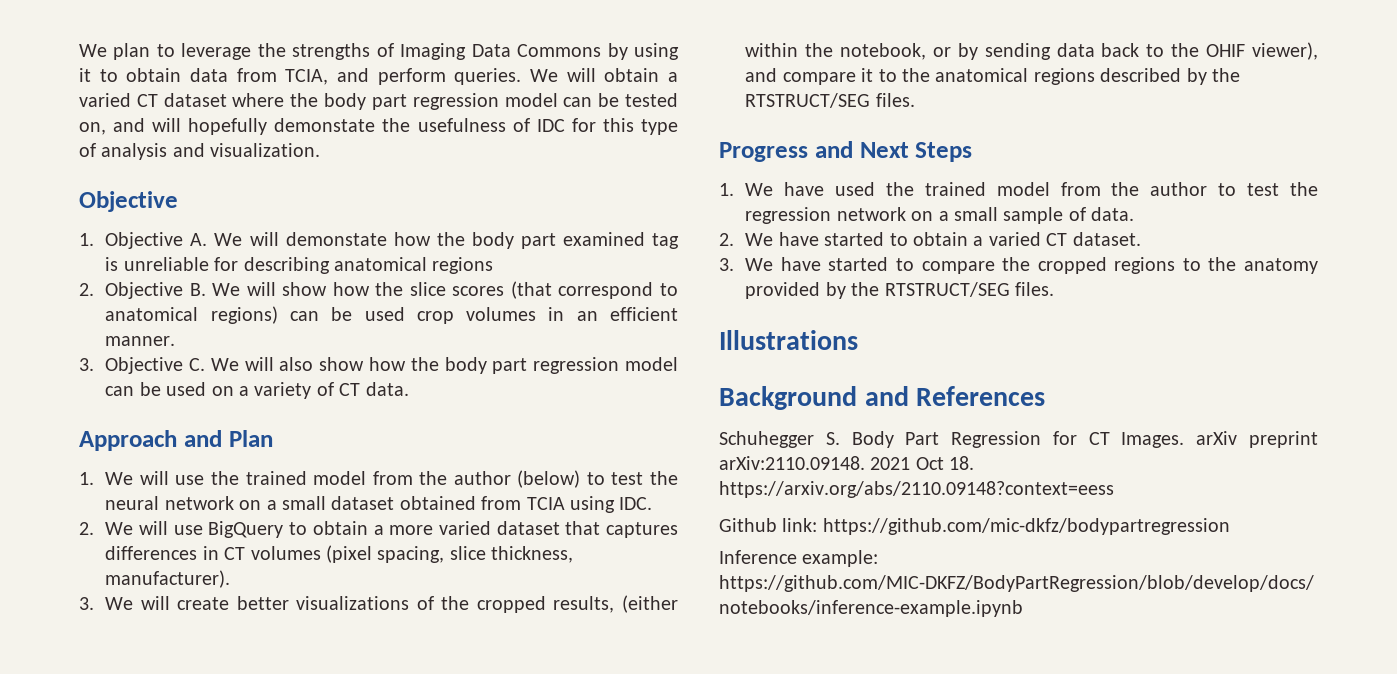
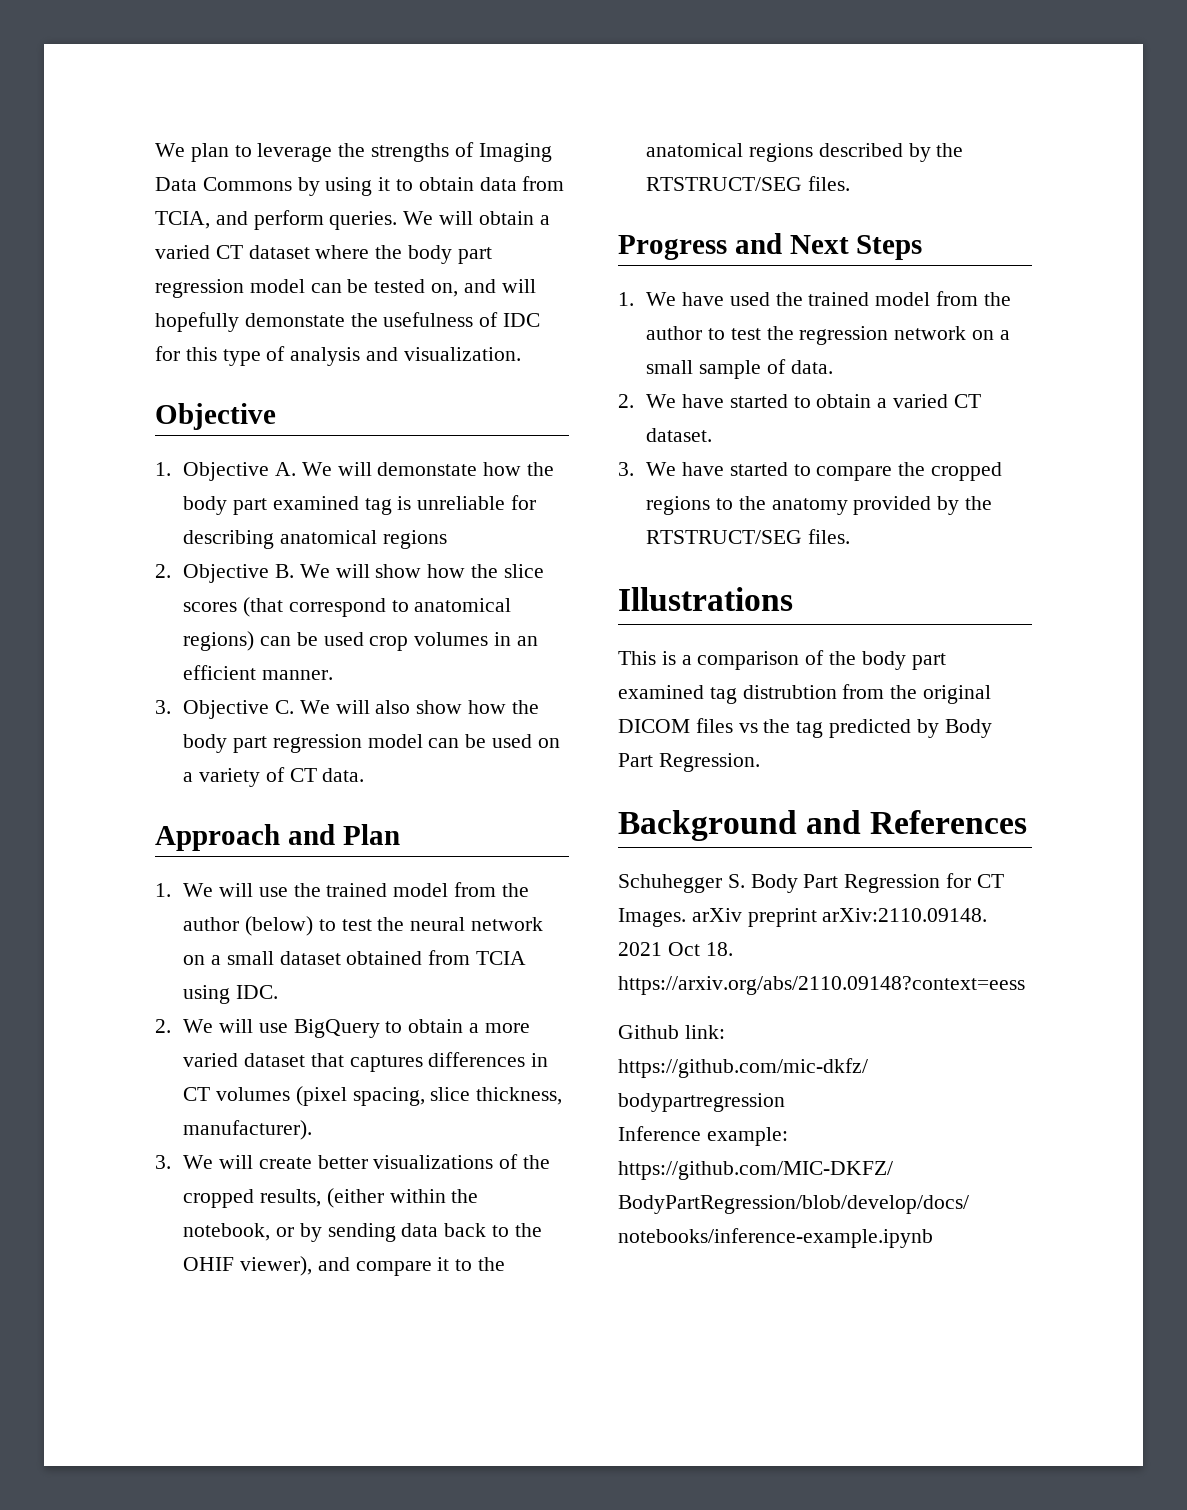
(858, 340) none -> [618,650,946,670] [618,684,992,704] [618,718,992,738] [618,753,760,772] // This is a comparison of the body part examined tag distrubtion from the original DICOM files vs the tag predicted by Body Part Regression.

